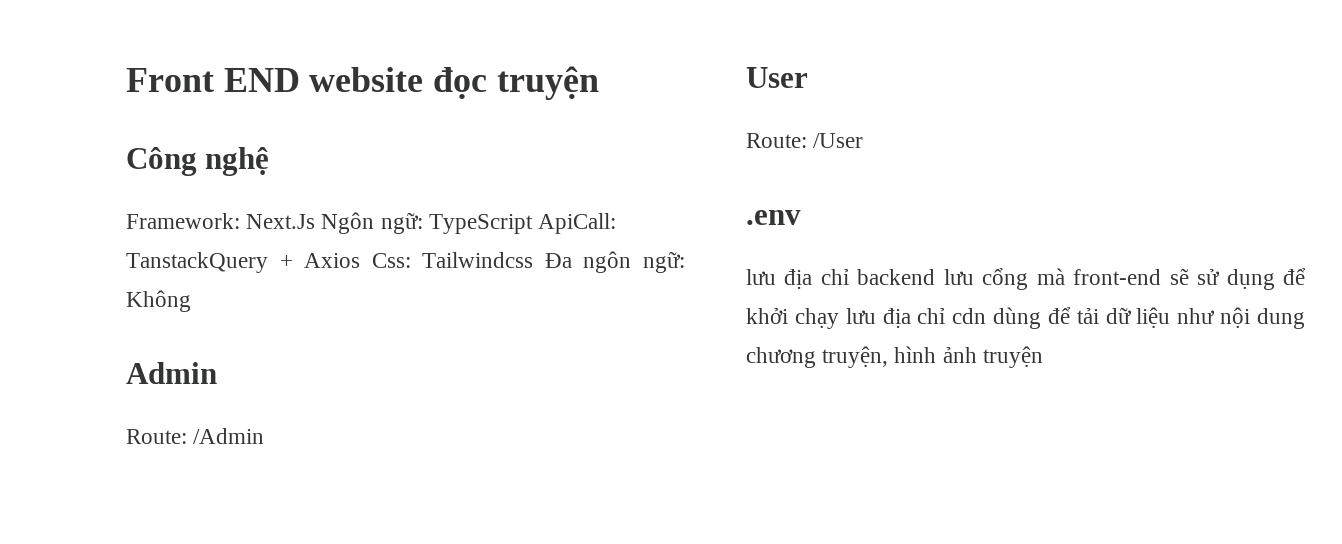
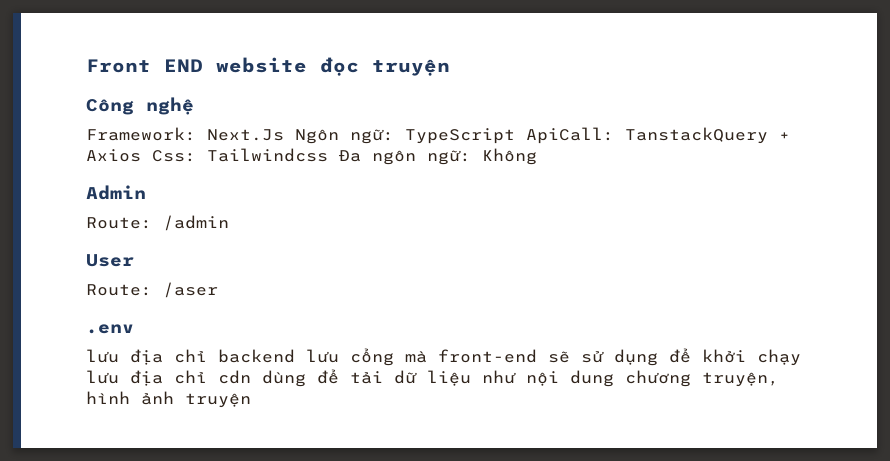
[193,428,265,444] /Admin -> [163,215,229,231] /admin
[813,133,864,148] /User -> [163,282,218,298] /aser

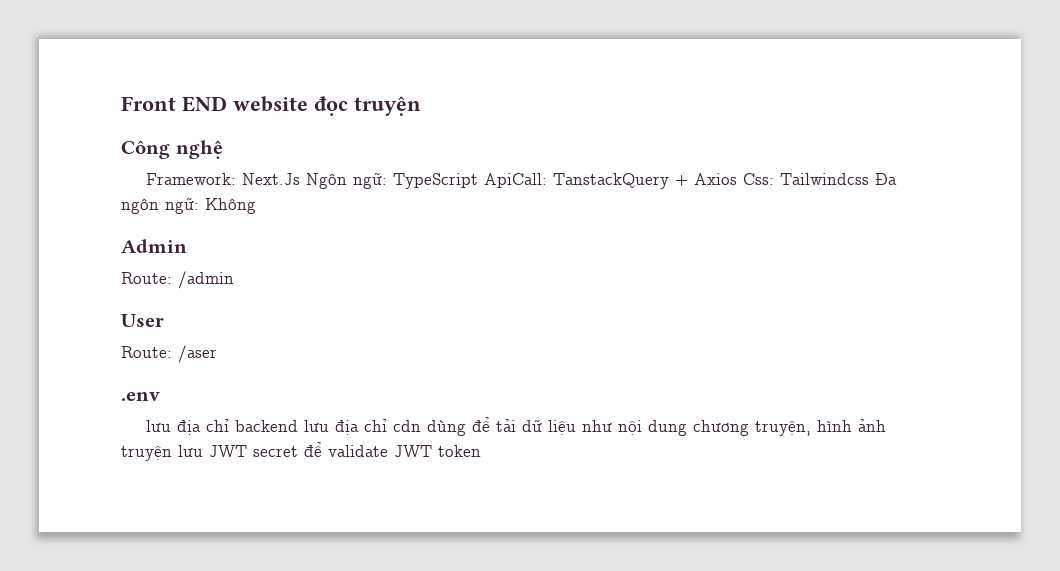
[350,348,801,366] [86,370,119,384] cổng mà front-end sẽ sử dụng để khởi chạy lưu -> (329, 426) none
(251, 400) none -> [178,442,481,457] lưu JWT secret để validate JWT token

